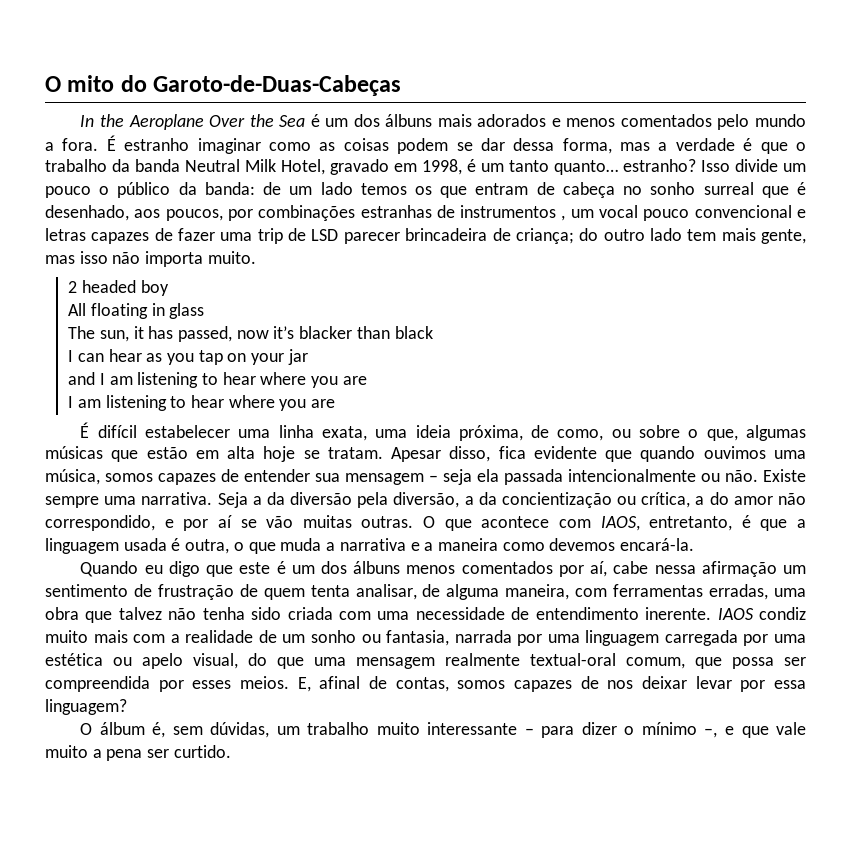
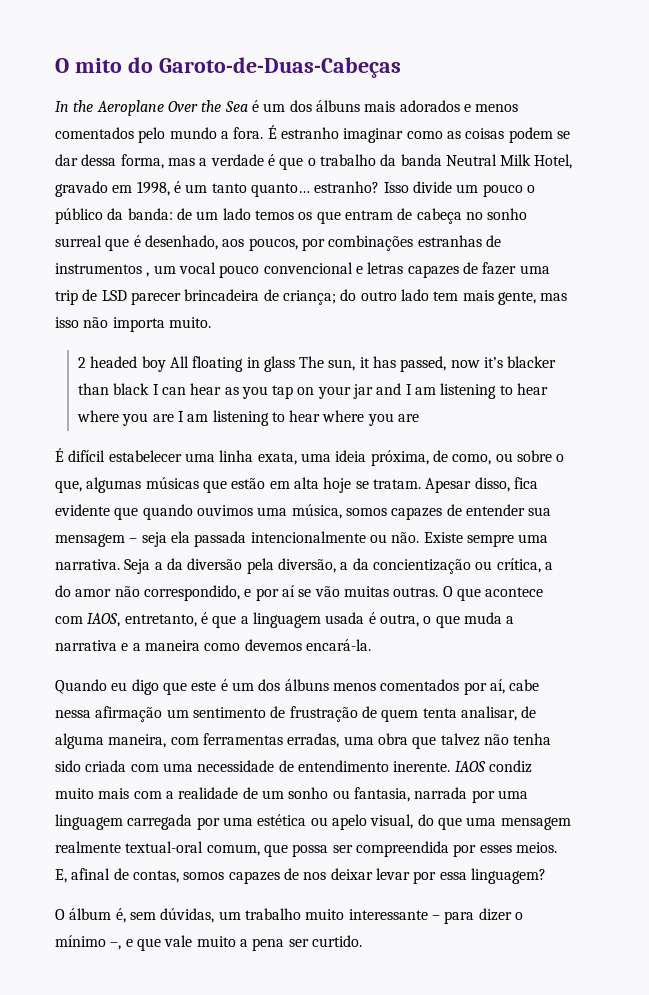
(169, 288) // -> (166, 364) none
(205, 311) // -> (295, 364) none
(433, 332) // -> (150, 389) none
(308, 357) // -> (374, 391) none
(367, 380) // -> (174, 418) none

